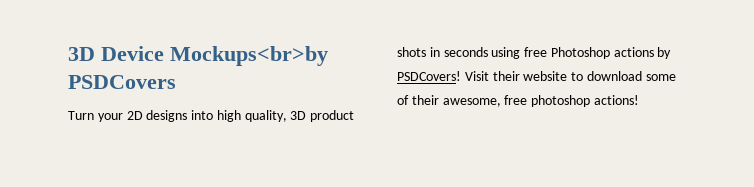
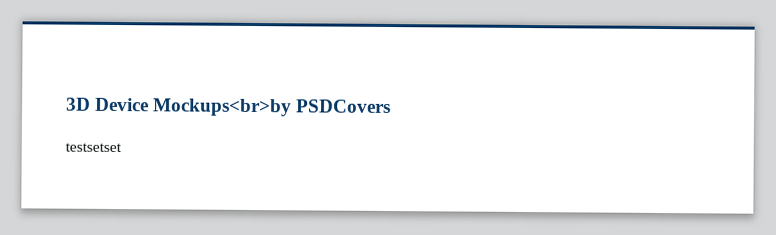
[68,110,355,122] [397,47,672,59] [397,71,676,81] [397,95,639,107] Turn your 2D designs into high quality, 3D product shots in seconds using free Photoshop actions by PSDCovers! Visit their website to download some of their awesome, free photoshop actions! -> [65,142,122,153] testsetset

